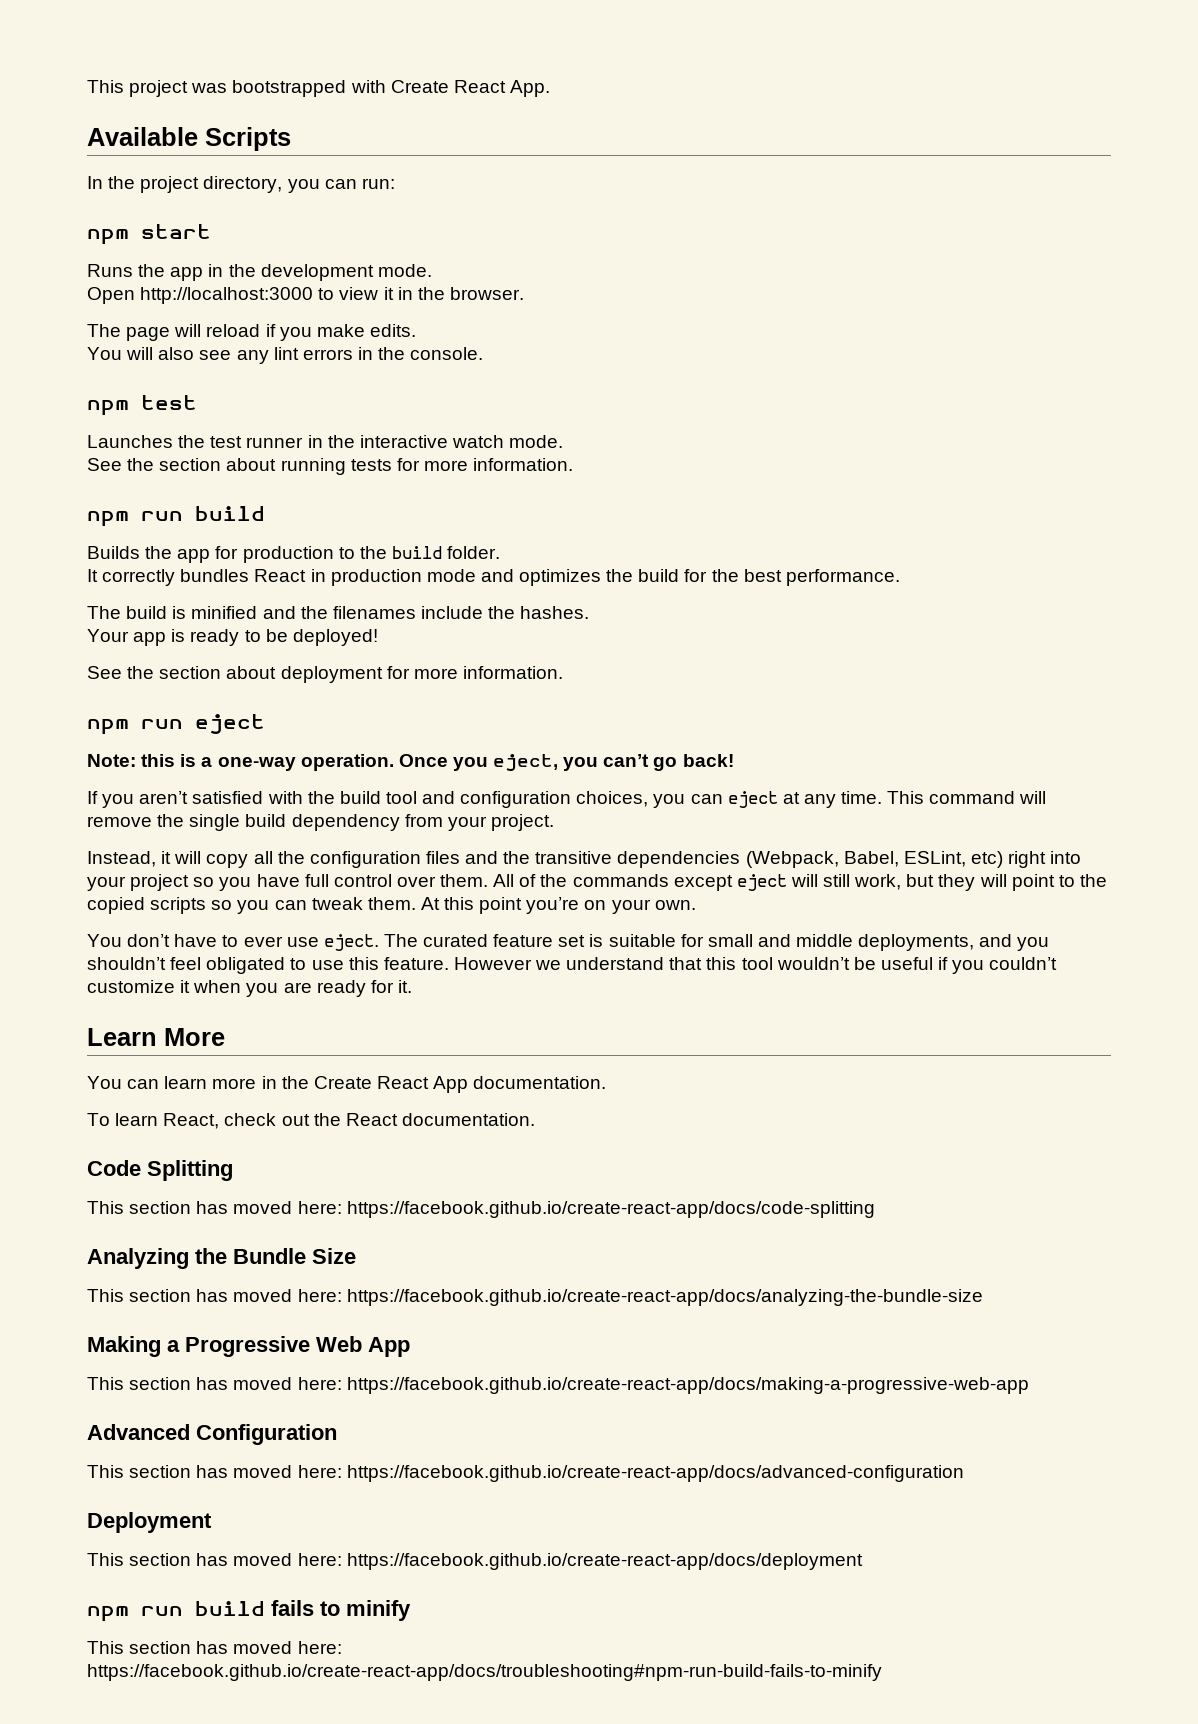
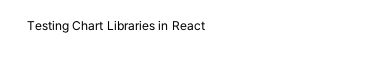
[87,80,550,97] [87,127,291,151] [87,176,395,193] [87,224,211,245] [87,264,432,281] [87,287,524,304] [87,324,416,341] [87,347,484,364] [87,395,197,416] [87,435,564,448] [87,458,574,475] [87,506,265,527] [87,546,501,563] [87,569,900,586] [87,606,590,619] [87,629,378,646] [87,666,563,683] [87,714,265,735] [87,754,734,772] [87,791,1047,808] [87,814,554,831] [87,851,1082,868] [87,874,1107,891] [87,897,696,914] [87,934,1050,951] [87,957,1058,974] [87,980,412,997] [87,1028,225,1046] [87,1076,607,1093] [87,1113,535,1129] [87,1160,233,1181] [87,1201,875,1218] [87,1248,356,1269] [87,1289,983,1306] [87,1336,410,1357] [87,1377,1029,1394] [87,1424,337,1445] [87,1465,964,1482] [87,1512,212,1533] [87,1553,863,1570] [87,1600,411,1622] [87,1641,342,1654] [87,1664,882,1681] This project was bootstrapped with Create React App. // Available Scripts // In the project directory, you can run: // npm start // Runs the app in the development mode. // Open http://localhost:3000 to view it in the browser. // The page will reload if you make edits. // You will also see any lint errors in the console. // npm test // Launches the test runner in the interactive watch mode. // See the section about running tests for more information. // npm run build // Builds the app for production to the build folder. // It correctly bundles React in production mode and optimizes the build for the best performance. // The build is minified and the filenames include the hashes. // Your app is ready to be deployed! // See the section about deployment for more information. // npm run eject // Note: this is a one-way operation. Once you eject, you can’t go back! // If you aren’t satisfied with the build tool and configuration choices, you can eject at any time. This command will remove the single build dependency from your project. // Instead, it will copy all the configuration files and the transitive dependencies (Webpack, Babel, ESLint, etc) right into your project so you have full control over them. All of the commands except eject will still work, but they will point to the copied scripts so you can tweak them. At this point you’re on your own. // You don’t have to ever use eject. The curated feature set is suitable for small and middle deployments, and you shouldn’t feel obligated to use this feature. However we understand that this tool wouldn’t be useful if you couldn’t customize it when you are ready for it. // Learn More // You can learn more in the Create React App documentation. // To learn React, check out the React documentation. // Code Splitting // This section has moved here: https://facebook.github.io/create-react-app/docs/code-splitting // Analyzing the Bundle Size // This section has moved here: https://facebook.github.io/create-react-app/docs/analyzing-the-bundle-size // Making a Progressive Web App // This section has moved here: https://facebook.github.io/create-react-app/docs/making-a-progressive-web-app // Advanced Configuration // This section has moved here: https://facebook.github.io/create-react-app/docs/advanced-configuration // Deployment // This section has moved here: https://facebook.github.io/create-react-app/docs/deployment // npm run build fails to minify // This section has moved here: https://facebook.github.io/create-react-app/docs/troubleshooting#npm-run-build-fails-to-minify -> [27,20,205,33] Testing Chart Libraries in React

